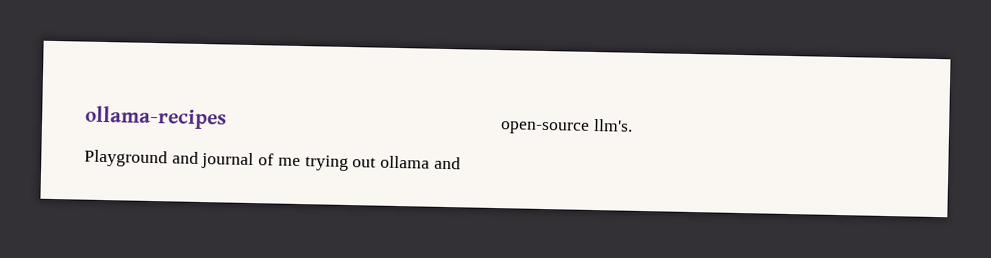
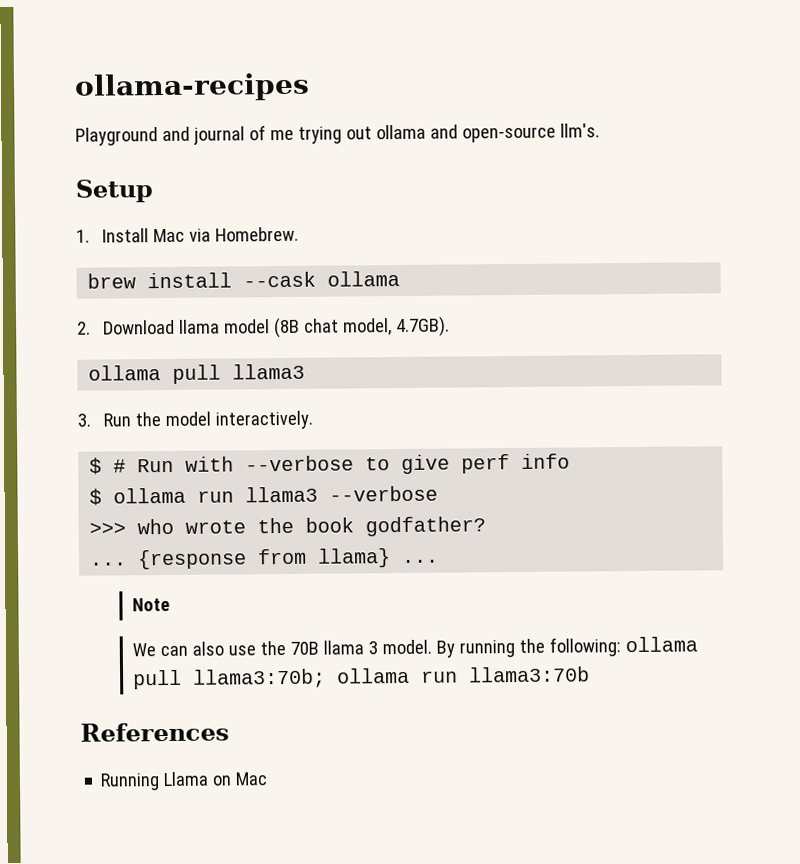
(633, 125) none -> [75,179,154,203] [76,226,300,243] [87,270,401,289] [77,316,451,339] [88,363,306,384] [77,410,314,430] [89,453,571,475] [89,485,439,506] [89,516,487,537] [90,548,440,570] [131,597,170,612] [131,636,698,658] [132,666,590,690] [80,722,230,742] [100,771,269,791] // Setup // 1. Install Mac via Homebrew. // brew install --cask ollama // 2. Download llama model (8B chat model, 4.7GB). // ollama pull llama3 // 3. Run the model interactively. // $ # Run with --verbose to give perf info // $ ollama run llama3 --verbose // >>> who wrote the book godfather? // ... {response from llama} ... // Note // We can also use the 70B llama 3 model. By running the following: ollama pull llama3:70b; ollama run llama3:70b // References // Running Llama on Mac

